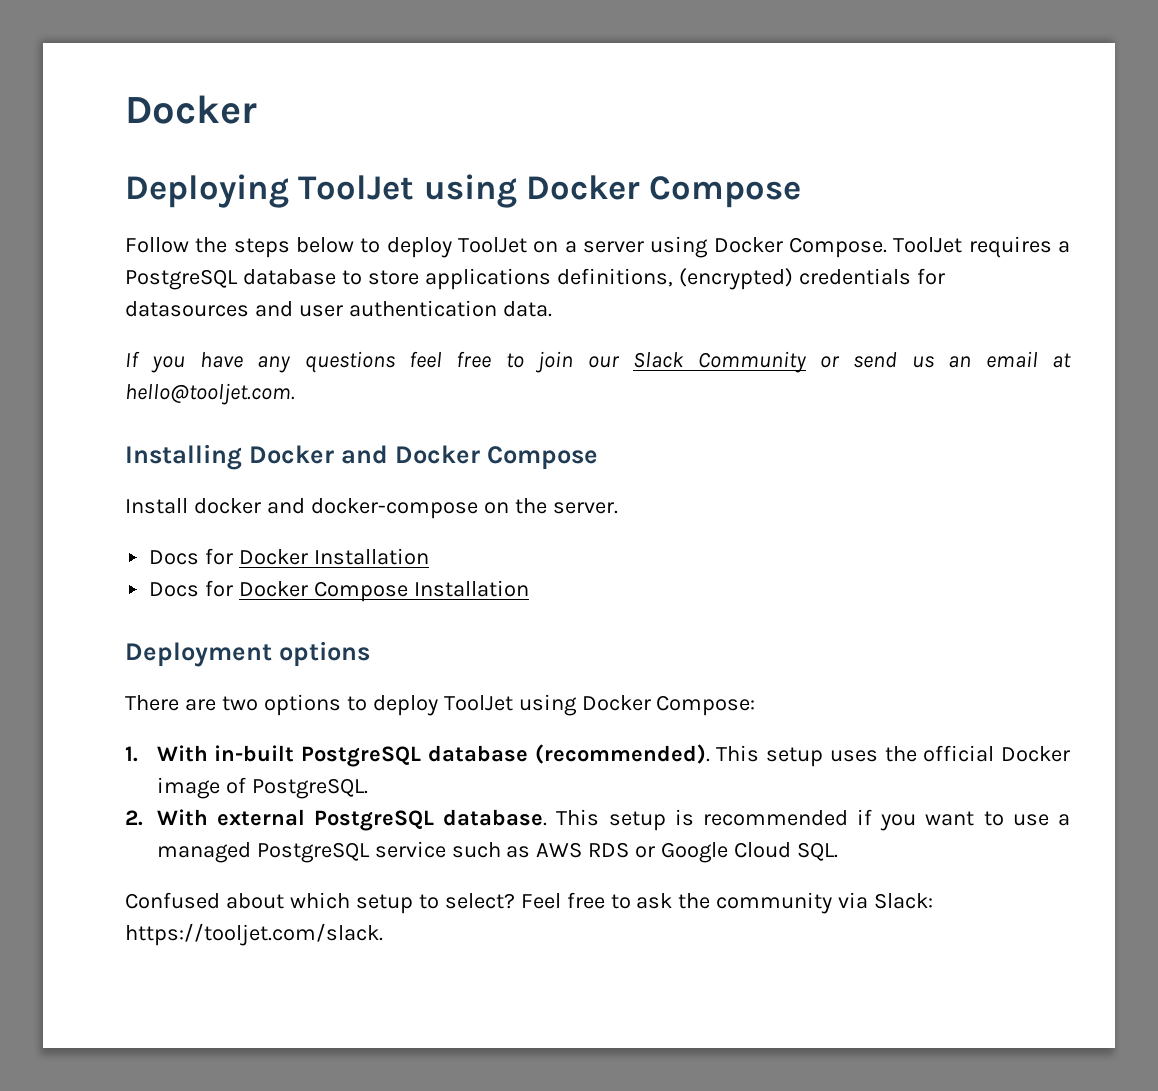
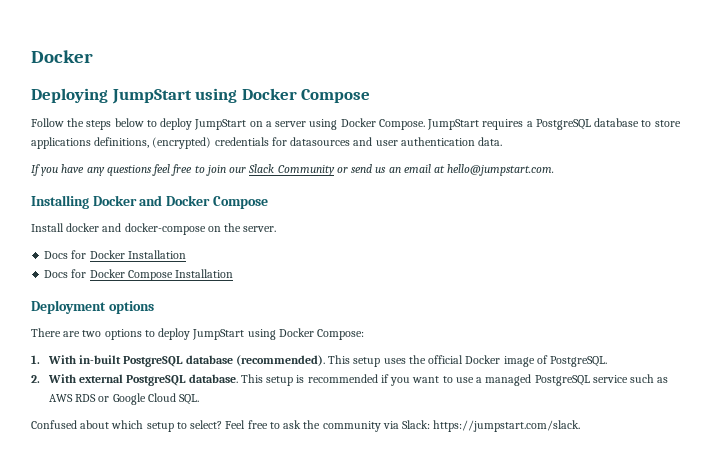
[298,175,415,200] ToolJet -> [111,89,192,104] JumpStart
[458,237,527,253] ToolJet -> [194,119,247,130] JumpStart
[893,237,963,253] ToolJet -> [427,119,480,130] JumpStart
[125,383,295,405] hello@tooljet.com. -> [447,164,555,176] hello@jumpstart.com.
[443,695,513,711] ToolJet -> [192,329,245,340] JumpStart
[125,923,383,946] https://tooljet.com/slack. -> [433,420,581,432] https://jumpstart.com/slack.

